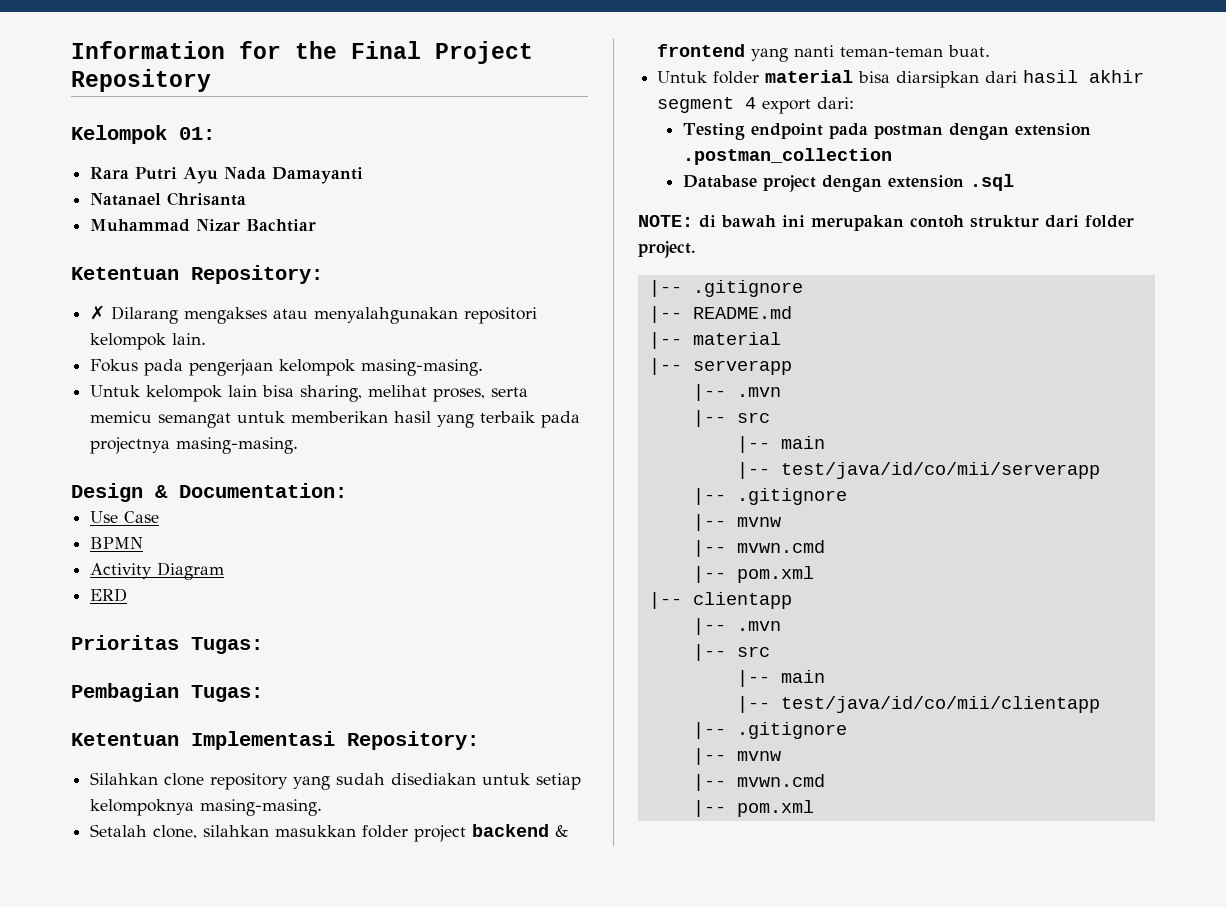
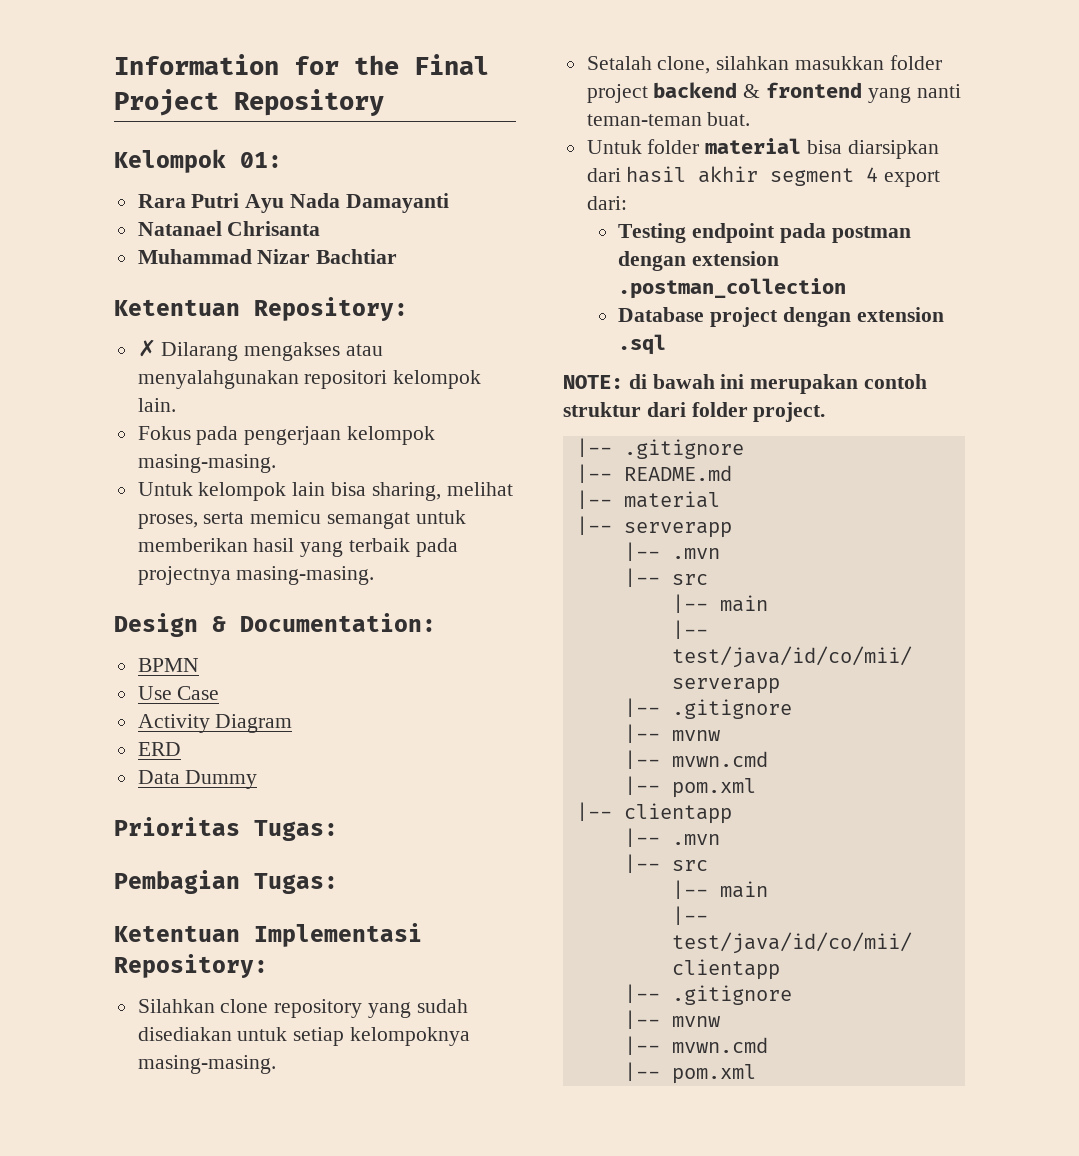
(347, 490) none -> [137,658,199,672] // BPMN
[90,537,144,549] // BPMN -> (220, 693) none
(128, 595) none -> [137,770,258,789] // Data Dummy

